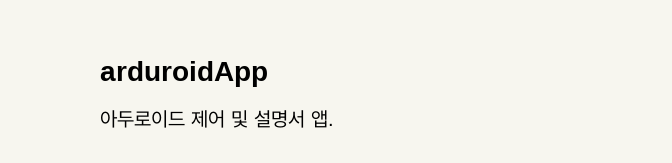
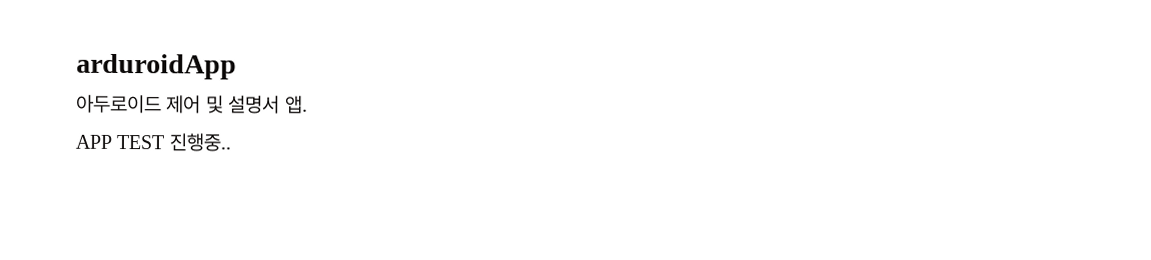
(334, 119) none -> [75,133,231,152] // APP TEST 진행중..

